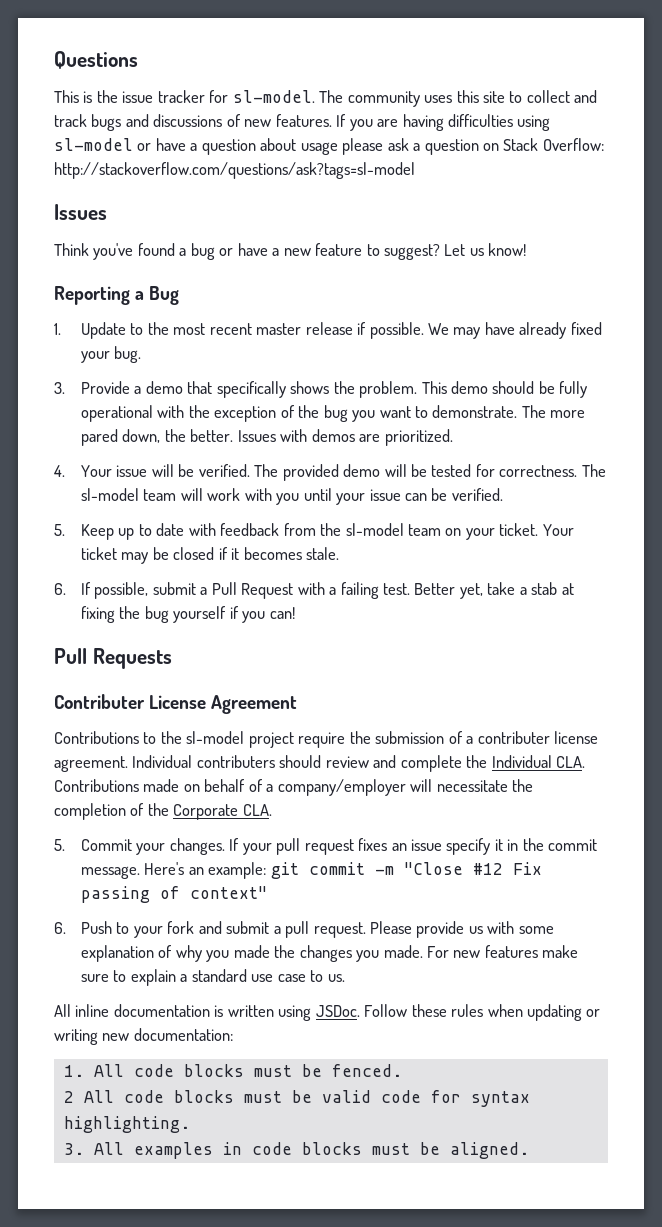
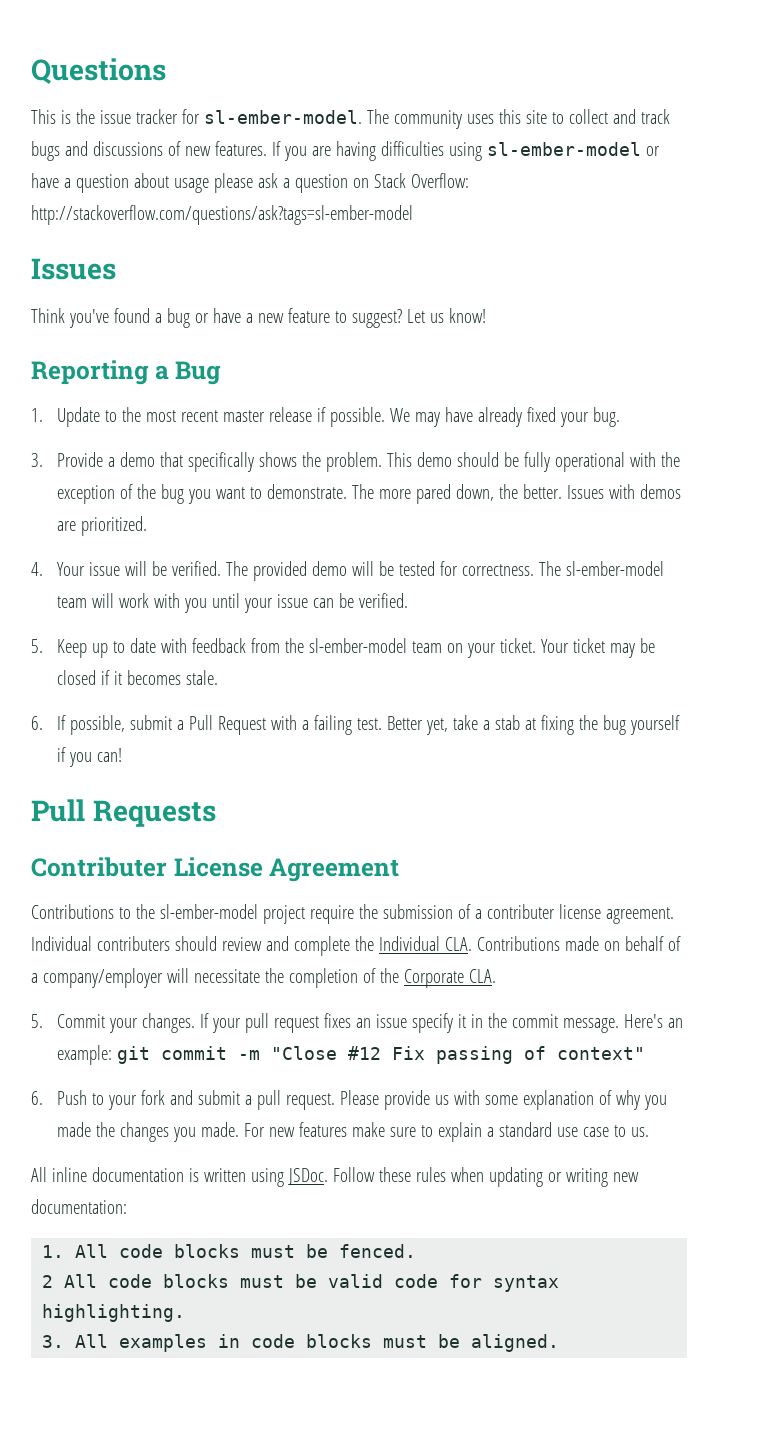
[232,90,315,103] sl-model. -> [203,110,362,124] sl-ember-model.
[54,138,133,151] sl-model -> [486,142,641,156] sl-ember-model
[54,162,415,179] http://stackoverflow.com/questions/ask?tags=sl-model -> [31,205,413,225] http://stackoverflow.com/questions/ask?tags=sl-ember-model
[80,488,139,501] sl-model -> [565,561,664,576] sl-ember-model
[345,523,404,536] sl-model -> [309,638,408,653] sl-ember-model
[186,731,245,744] sl-model -> [159,904,258,919] sl-ember-model

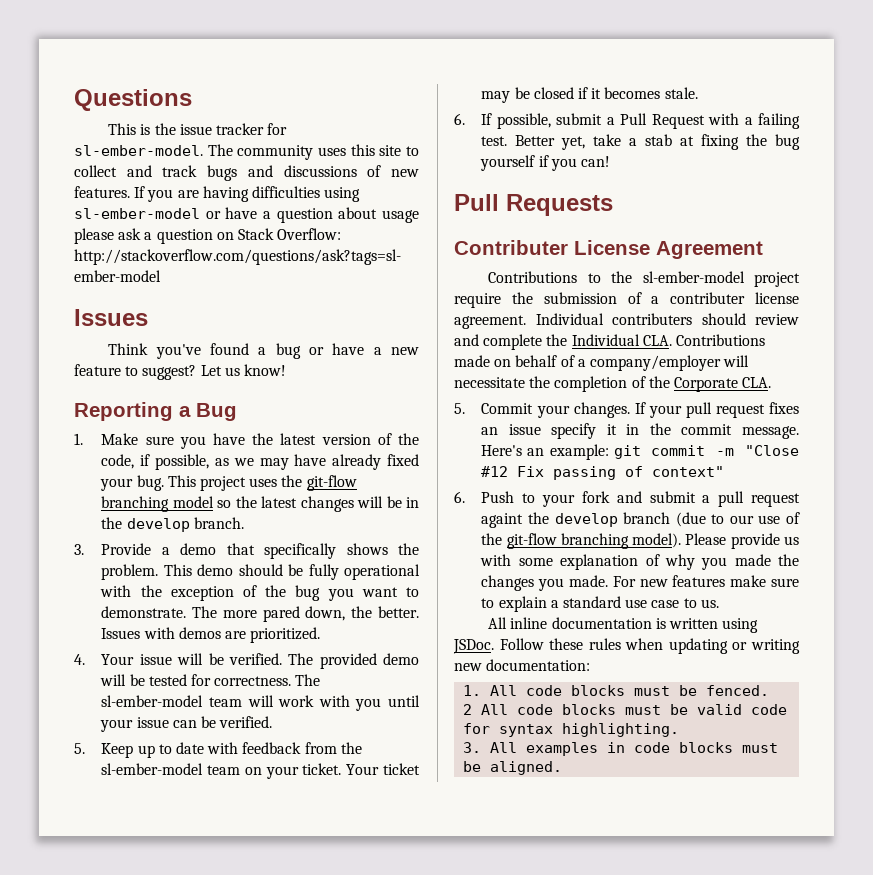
[57,407,411,427] Update to the most recent master release if possible. We -> [101,433,419,449] [101,454,254,470] Make sure you have the latest version of the code, if possible, as we
(620, 417) none -> [167,475,357,491] [101,496,419,512] [101,517,244,532] This project uses the git-flow branching model so the latest changes will be in the develop branch.
[286,1093,336,1110] request. -> [751,493,800,507] [481,512,800,528] [481,533,682,549] request againt the develop branch (due to our use of the git-flow branching model).

